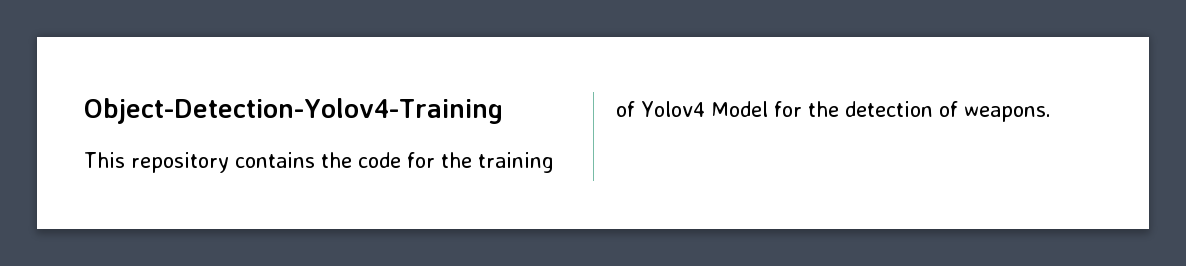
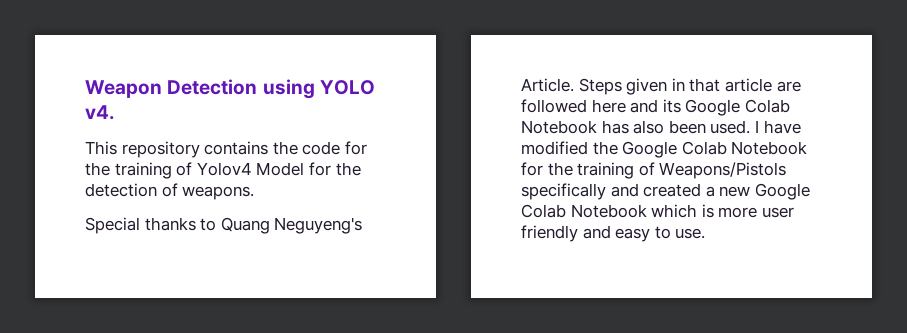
[84,98,503,124] Object-Detection-Yolov4-Training -> [85,79,375,99] [85,105,115,120] Weapon Detection using YOLO v4.
(1051, 114) none -> [85,217,363,234] [521,78,801,95] [521,99,790,116] [521,120,801,134] [521,141,808,158] [521,162,787,179] [521,183,810,200] [521,204,794,218] [521,225,706,242] // Special thanks to Quang Neguyeng's Article. Steps given in that article are followed here and its Google Colab Notebook has also been used. I have modified the Google Colab Notebook for the training of Weapons/Pistols specifically and created a new Google Colab Notebook which is more user friendly and easy to use.

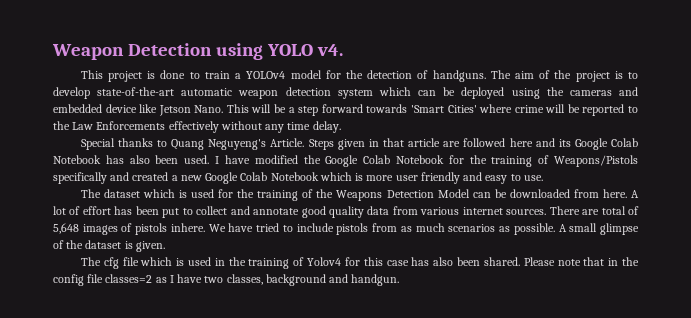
[121,141,367,158] [85,162,361,179] [85,183,255,200] repository contains the code for the training of Yolov4 Model for the detection of weapons. -> [108,70,638,82] [53,87,638,99] [53,104,638,116] [53,121,341,133] project is done to train a YOLOv4 model for the detection of handguns. The aim of the project is to develop state-of-the-art automatic weapon detection system which can be deployed using the cameras and embedded device like Jetson Nano. This will be a step forward towards 'Smart Cities' where crime will be reported to the Law Enforcements effectively without any time delay.
(706, 233) none -> [80,189,639,201] [53,206,639,218] [53,223,639,235] [53,240,165,252] [80,257,639,269] [53,274,400,286] // The dataset which is used for the training of the Weapons Detection Model can be downloaded from here. A lot of effort has been put to collect and annotate good quality data from various internet sources. There are total of 5,648 images of pistols inhere. We have tried to include pistols from as much scenarios as possible. A small glimpse of the dataset is given. // The cfg file which is used in the training of Yolov4 for this case has also been shared. Please note that in the config file classes=2 as I have two classes, background and handgun.

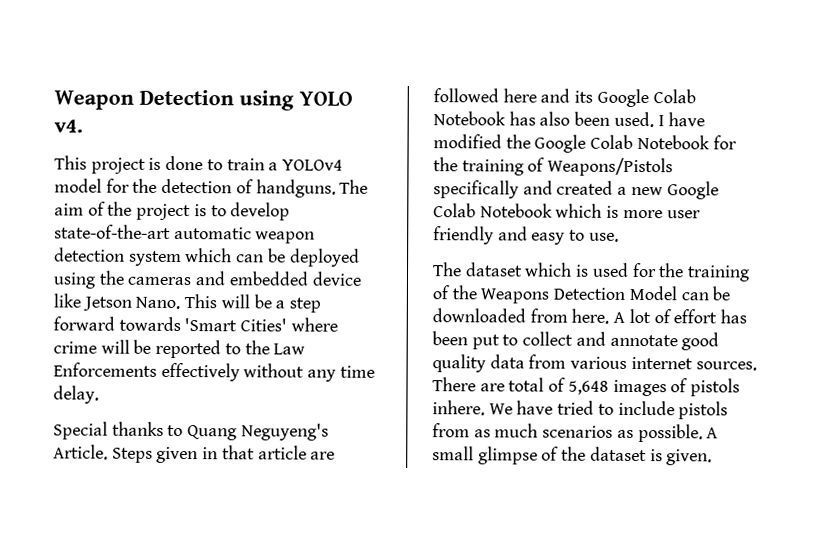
[80,257,639,269] [53,274,400,286] // The cfg file which is used in the training of Yolov4 for this case has also been shared. Please note that in the config file classes=2 as I have two classes, background and handgun. -> (713, 457) none

